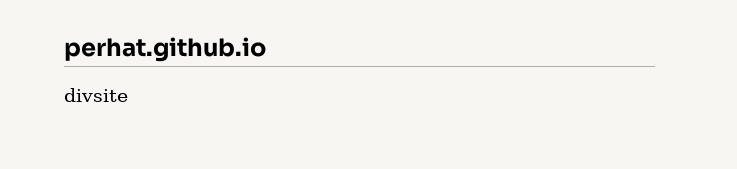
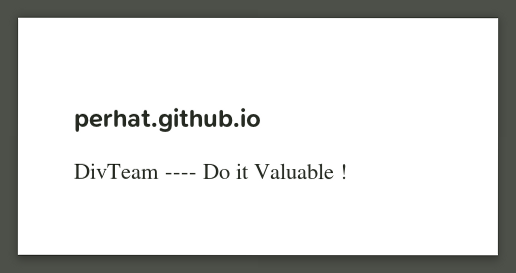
[64,88,128,102] divsite -> [73,162,349,180] DivTeam ---- Do it Valuable !

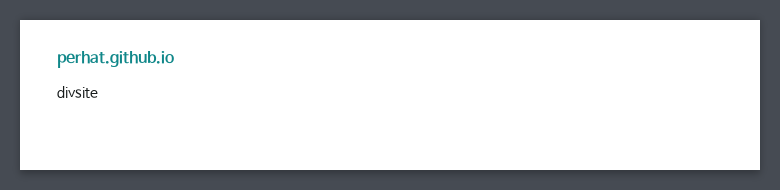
[73,162,349,180] DivTeam ---- Do it Valuable ! -> [57,86,98,99] divsite

